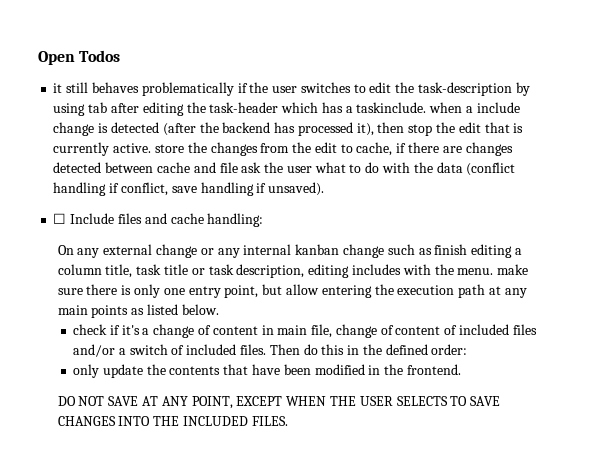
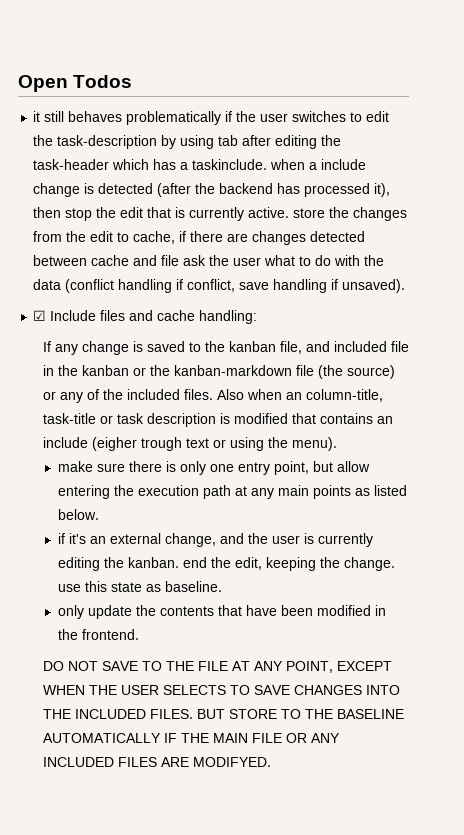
[53,213,67,224] ☐ -> [33,310,47,321] ☑
[57,244,522,258] [57,264,494,278] On any external change or any internal kanban change such as finish editing a column title, task title or task description, editing includes with the menu. -> [42,341,409,355] [42,365,395,379] [42,389,383,403] [42,413,393,427] [42,437,337,451] If any change is saved to the kanban file, and included file in the kanban or the kanban-markdown file (the source) or any of the included files. Also when an column-title, task-title or task description is modified that contains an include (eigher trough text or using the menu). //
[73,324,108,335] check -> (99, 514) none
[142,324,537,338] [73,344,468,357] a change of content in main file, change of content of included files and/or a switch of included files. Then do this in the defined order: -> [89,533,373,547] [57,557,395,571] [57,581,222,592] an external change, and the user is currently editing the kanban. end the edit, keeping the change. use this state as baseline.
(139, 401) none -> [141,661,228,671] TO THE FILE
(288, 421) none -> [196,709,404,719] [42,733,340,743] [42,757,271,767] BUT STORE TO THE BASELINE AUTOMATICALLY IF THE MAIN FILE OR ANY INCLUDED FILES ARE MODIFYED.

